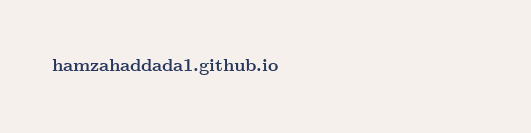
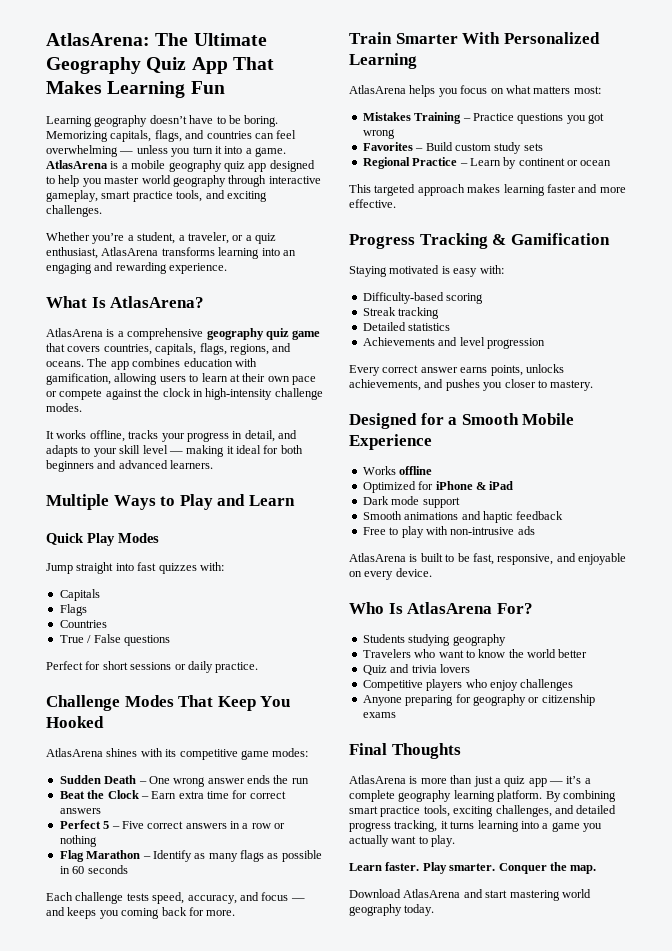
[52,59,278,75] hamzahaddada1.github.io -> [46,33,267,46] [46,57,274,74] [46,81,225,98] [46,115,279,127] [46,130,297,142] [46,145,286,157] [46,160,315,172] [46,175,321,187] [46,190,267,202] [46,205,102,217] [46,232,276,244] [46,247,296,259] [46,262,228,274] [46,296,205,308] [46,328,321,340] [46,343,292,355] [46,358,257,370] [46,373,316,385] [46,388,323,400] [46,403,82,412] [46,430,297,442] [46,445,303,457] [46,460,214,472] [46,494,295,510] [46,533,159,546] [46,562,224,574] [59,589,100,601] [59,604,87,616] [59,620,107,628] [59,634,170,646] [46,661,259,673] [46,695,291,711] [46,716,104,728] [46,748,309,760] [59,775,309,787] [59,790,286,799] [59,808,101,814] [59,820,286,829] [59,835,97,847] [59,850,322,862] [59,865,128,874] [46,892,305,904] [46,907,236,919] [349,32,600,44] [349,53,417,69] [349,85,601,97] [362,112,604,124] [362,129,395,139] [362,142,543,154] [362,157,612,169] [349,184,626,196] [349,199,396,208] [349,233,610,249] [349,265,504,277] [362,292,484,304] [362,307,440,319] [362,322,451,331] [362,337,545,349] [349,364,564,376] [349,379,594,391] [349,413,575,429] [349,434,432,450] [362,466,433,475] [362,481,514,493] [362,496,460,508] [362,511,564,523] [362,526,535,538] [349,553,626,565] [349,568,432,580] [349,602,533,614] [362,634,506,646] [362,649,588,658] [362,664,470,675] [362,679,574,691] [362,694,595,706] [362,712,396,718] [349,743,461,759] [349,775,591,787] [349,790,616,802] [349,805,617,817] [349,820,602,832] [349,835,456,847] [349,862,597,874] [349,889,591,901] [349,904,435,916] AtlasArena: The Ultimate Geography Quiz App That Makes Learning Fun // Learning geography doesn’t have to be boring. Memorizing capitals, flags, and countries can feel overwhelming — unless you turn it into a game. AtlasArena is a mobile geography quiz app designed to help you master world geography through interactive gameplay, smart practice tools, and exciting challenges. // Whether you’re a student, a traveler, or a quiz enthusiast, AtlasArena transforms learning into an engaging and rewarding experience. // What Is AtlasArena? // AtlasArena is a comprehensive geography quiz game that covers countries, capitals, flags, regions, and oceans. The app combines education with gamification, allowing users to learn at their own pace or compete against the clock in high-intensity challenge modes. // It works offline, tracks your progress in detail, and adapts to your skill level — making it ideal for both beginners and advanced learners. // Multiple Ways to Play and Learn // Quick Play Modes // Jump straight into fast quizzes with: // Capitals // Flags // Countries // True / False questions // Perfect for short sessions or daily practice. // Challenge Modes That Keep You Hooked // AtlasArena shines with its competitive game modes: // Sudden Death – One wrong answer ends the run // Beat the Clock – Earn extra time for correct answers // Perfect 5 – Five correct answers in a row or nothing // Flag Marathon – Identify as many flags as possible in 60 seconds // Each challenge tests speed, accuracy, and focus — and keeps you coming back for more. // Train Smarter With Personalized Learning // AtlasArena helps you focus on what matters most: // Mistakes Training – Practice questions you got wrong // Favorites – Build custom study sets // Regional Practice – Learn by continent or ocean // This targeted approach makes learning faster and more effective. // Progress Tracking & Gamification // Staying motivated is easy with: // Difficulty-based scoring // Streak tracking // Detailed statistics // Achievements and level progression // Every correct answer earns points, unlocks achievements, and pushes you closer to mastery. // Designed for a Smooth Mobile Experience // Works offline // Optimized for iPhone & iPad // Dark mode support // Smooth animations and haptic feedback // Free to play with non-intrusive ads // AtlasArena is built to be fast, responsive, and enjoyable on every device. // Who Is AtlasArena For? // Students studying geography // Travelers who want to know the world better // Quiz and trivia lovers // Competitive players who enjoy challenges // Anyone preparing for geography or citizenship exams // Final Thoughts // AtlasArena is more than just a quiz app — it’s a complete geography learning platform. By combining smart practice tools, exciting challenges, and detailed progress tracking, it turns learning into a game you actually want to play. // Learn faster. Play smarter. Conquer the map. // Download AtlasArena and start mastering world geography today.

